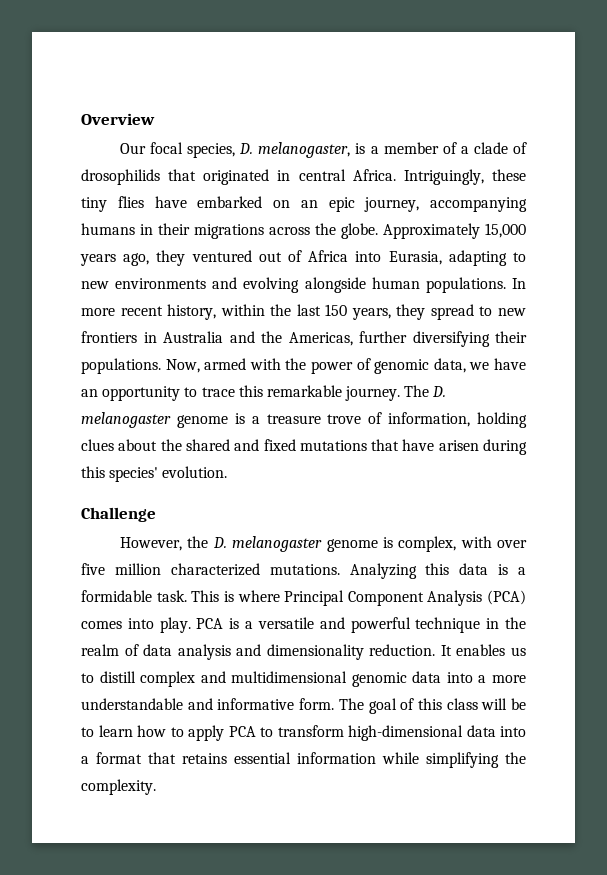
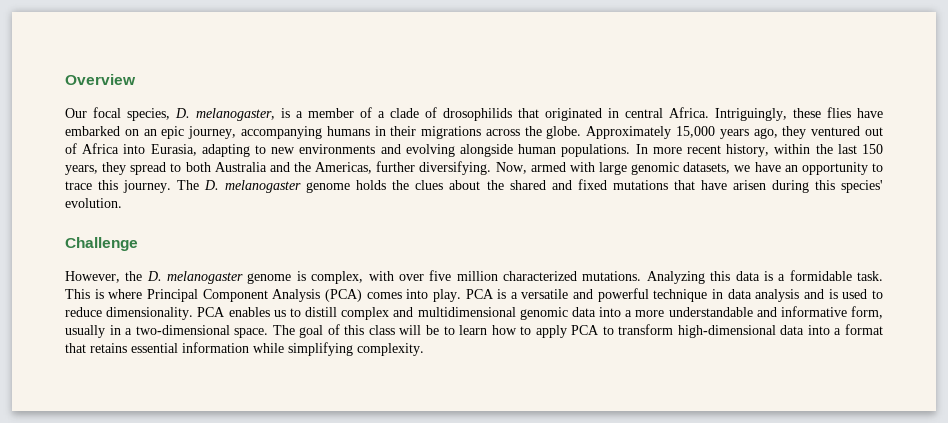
[81,197,107,212] tiny -> (821, 113) none
[498,308,526,316] [81,331,157,343] new frontiers in -> [185,162,211,172] both
[412,331,527,347] [81,358,466,374] diversifying their populations. Now, armed with the power of genomic data, -> [419,161,731,175] diversifying. Now, armed with large genomic datasets,
[266,385,342,397] remarkable -> (119, 185) none
[234,412,527,428] is a treasure trove of information, holding -> [356,180,410,190] holds the
[504,617,526,629] [81,644,452,660] the realm of data analysis and dimensionality reduction. It -> [727,289,884,302] [65,307,226,320] data analysis and is used to reduce dimensionality. PCA
[299,698,335,710] form. -> [850,306,883,319] [65,325,269,338] form, usually in a two-dimensional space.
[505,752,526,764] the -> (353, 349) none

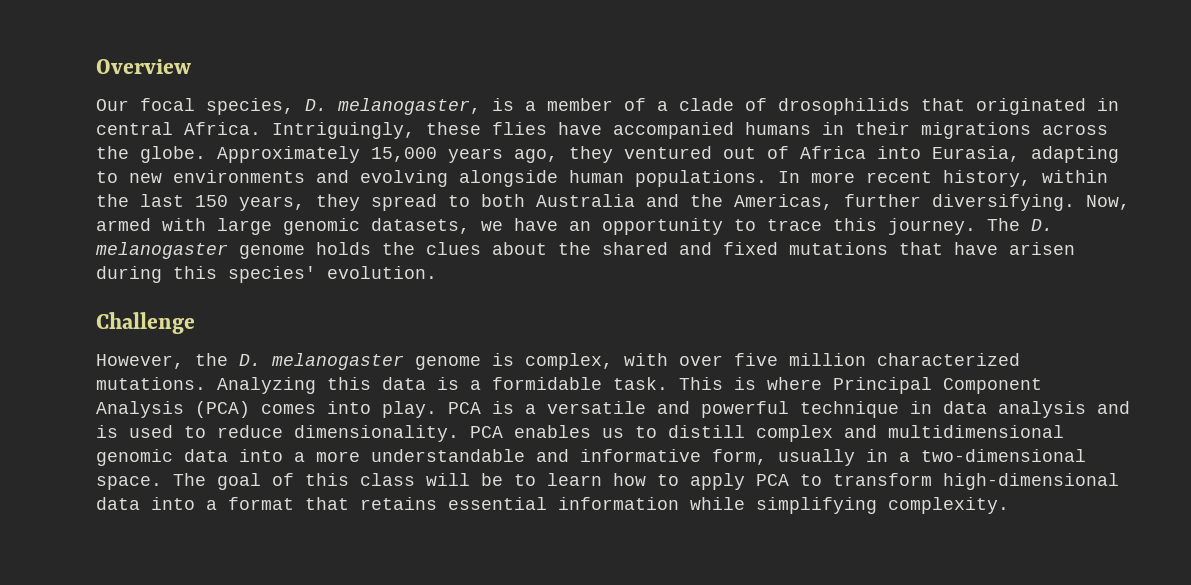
[65,126,322,139] embarked on an epic journey, accompanying -> [613,122,734,139] accompanied

